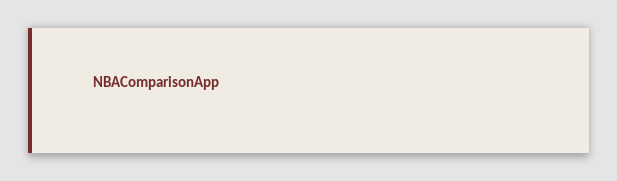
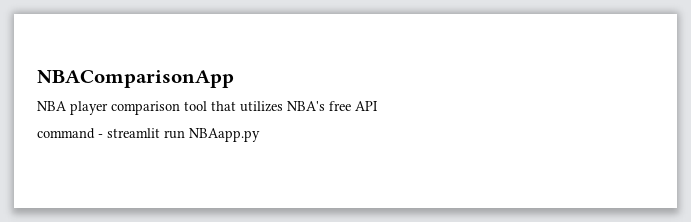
(219, 83) none -> [37,101,378,115] [37,128,260,142] // NBA player comparison tool that utilizes NBA's free API // command - streamlit run NBAapp.py

